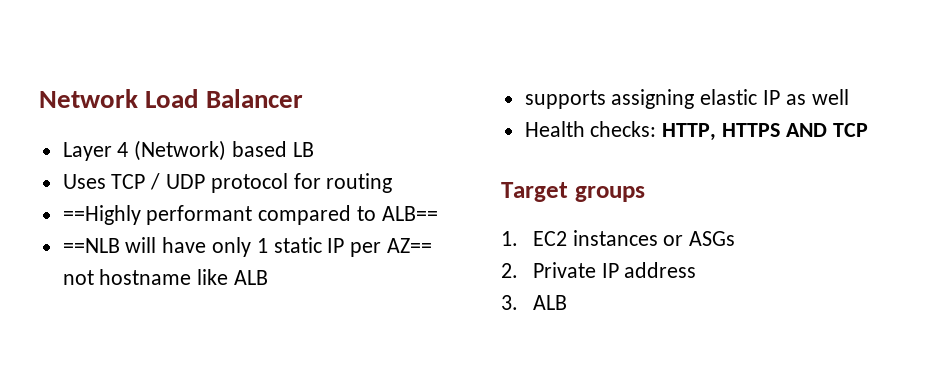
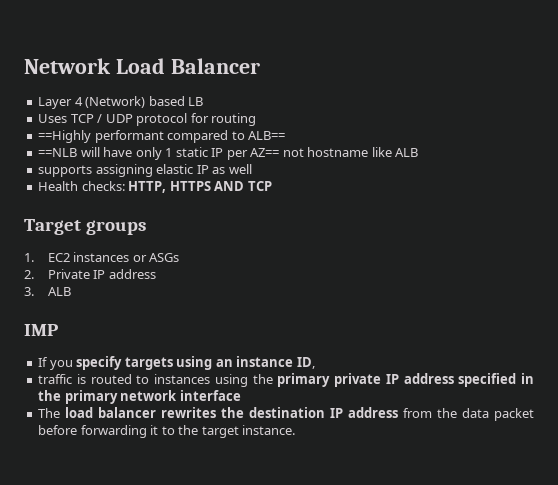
(567, 302) none -> [24,324,58,336] [38,356,315,370] [38,373,535,387] [38,390,241,404] [38,407,535,421] [38,425,296,438] // IMP // If you specify targets using an instance ID, // traffic is routed to instances using the primary private IP address specified in the primary network interface // The load balancer rewrites the destination IP address from the data packet before forwarding it to the target instance.

